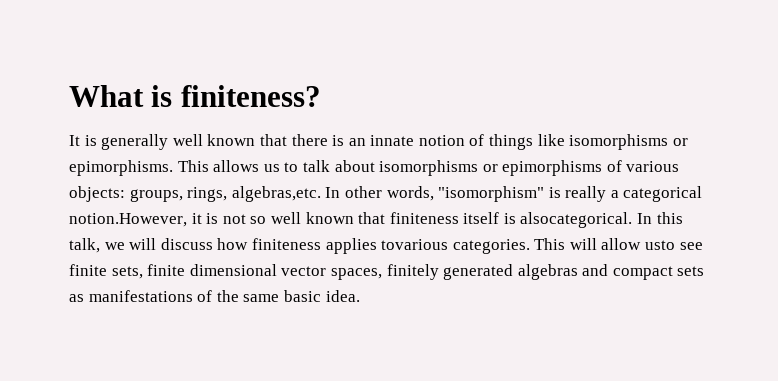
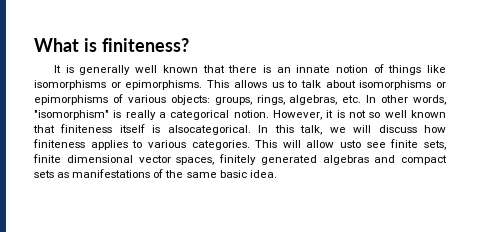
[231,186,321,202] algebras,etc. -> [289,95,362,105] algebras, etc.
[69,213,187,227] notion.However, -> [233,110,322,120] notion. However,
[381,239,449,250] tovarious -> [132,140,186,148] to various

